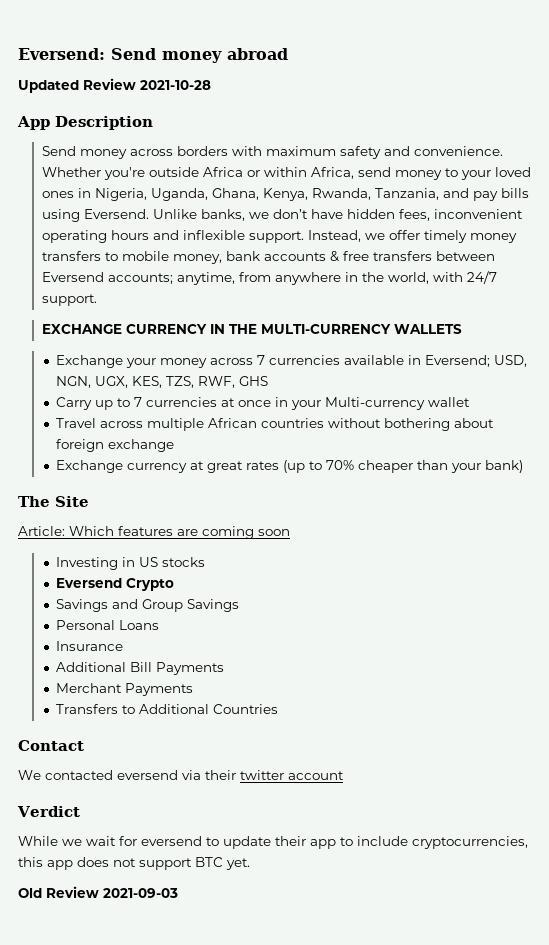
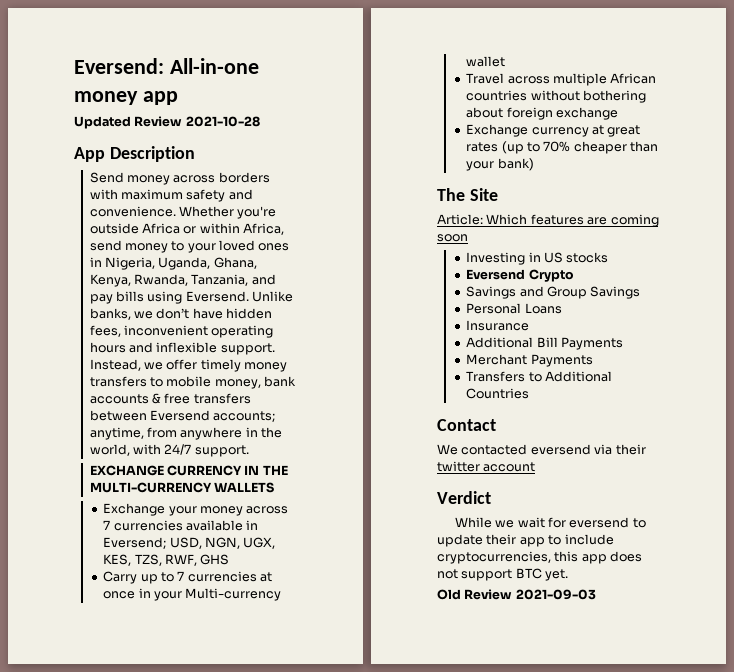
[111,48,288,63] Send money abroad -> [169,58,259,74] [74,91,178,105] All-in-one money app

